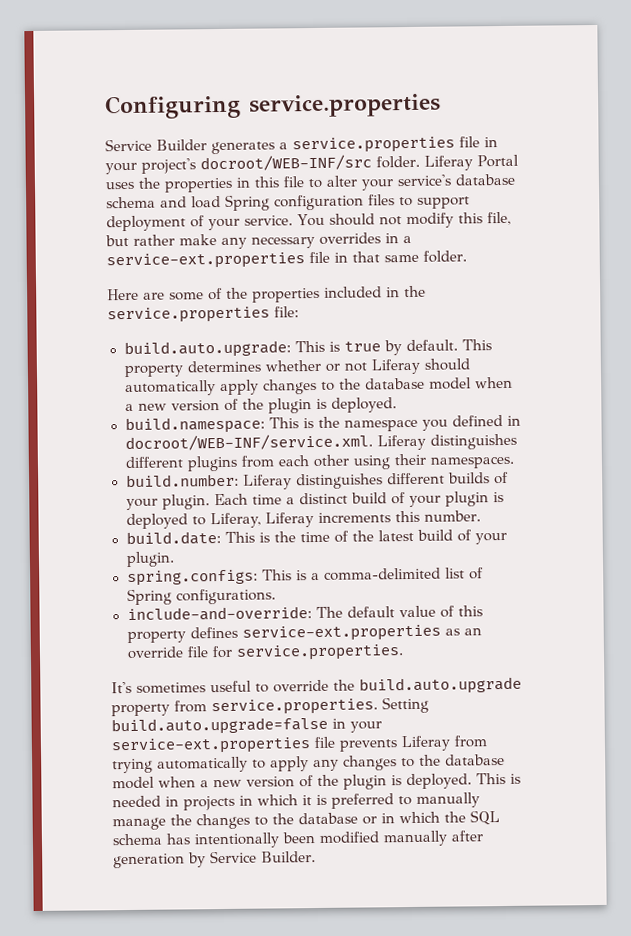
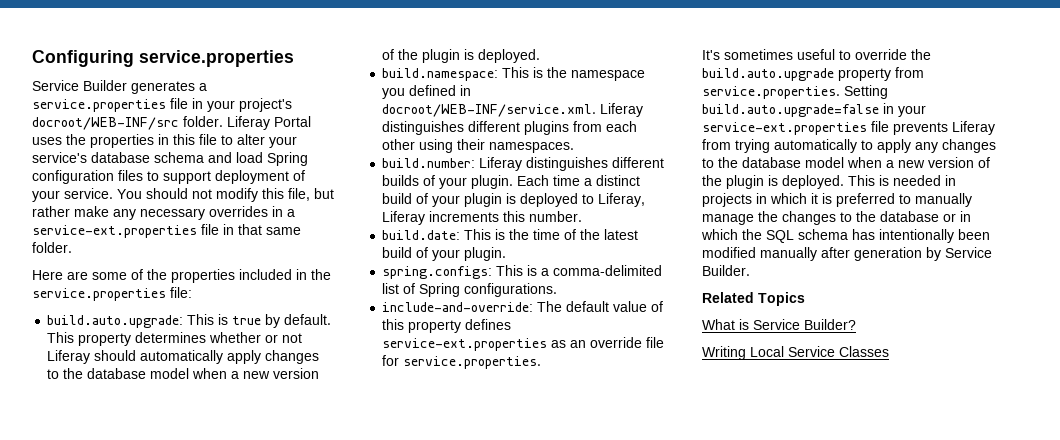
(316, 857) none -> [702,292,805,306] [702,319,856,330] [702,346,889,360] // Related Topics // What is Service Builder? // Writing Local Service Classes

